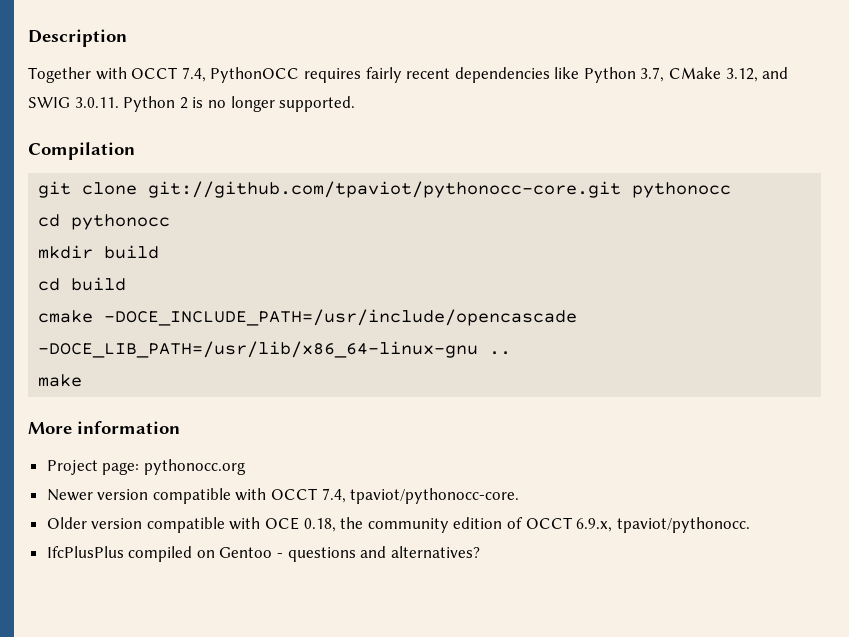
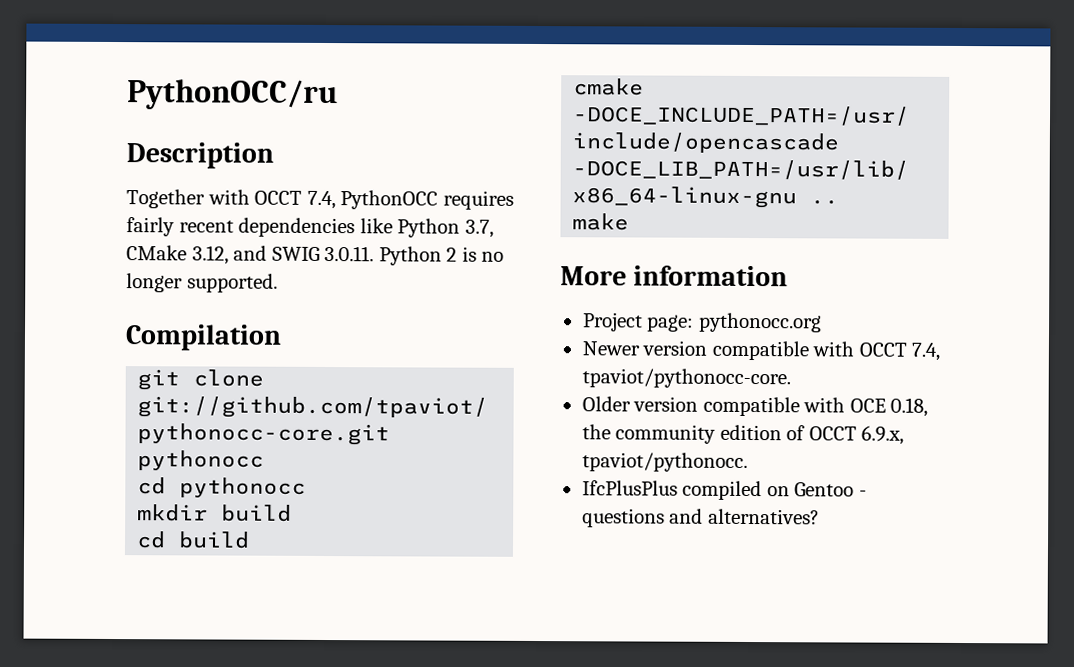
(28, 38) none -> [127,79,338,111] PythonOCC/ru //

